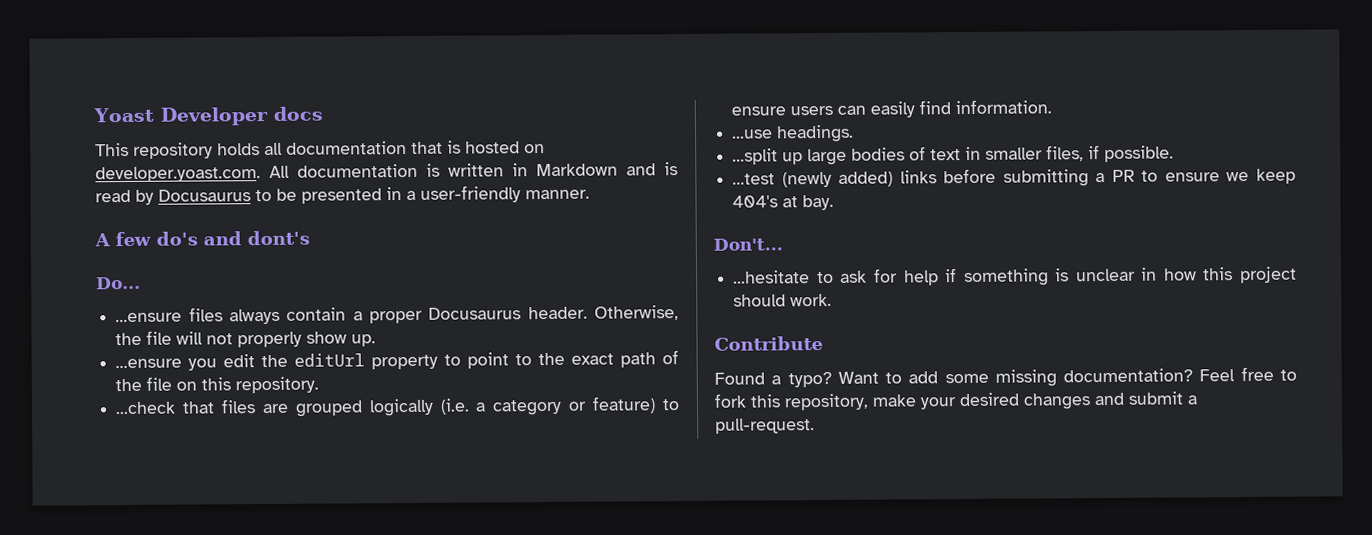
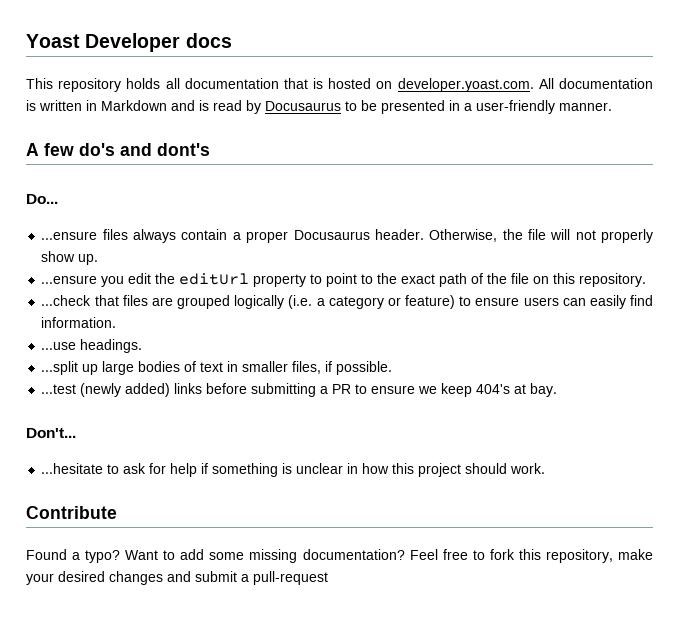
[715,418,815,434] pull-request. -> [253,571,328,585] pull-request

